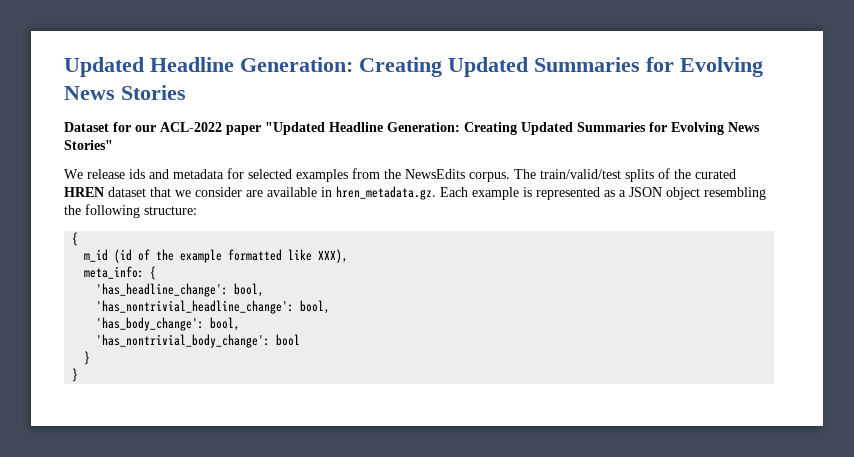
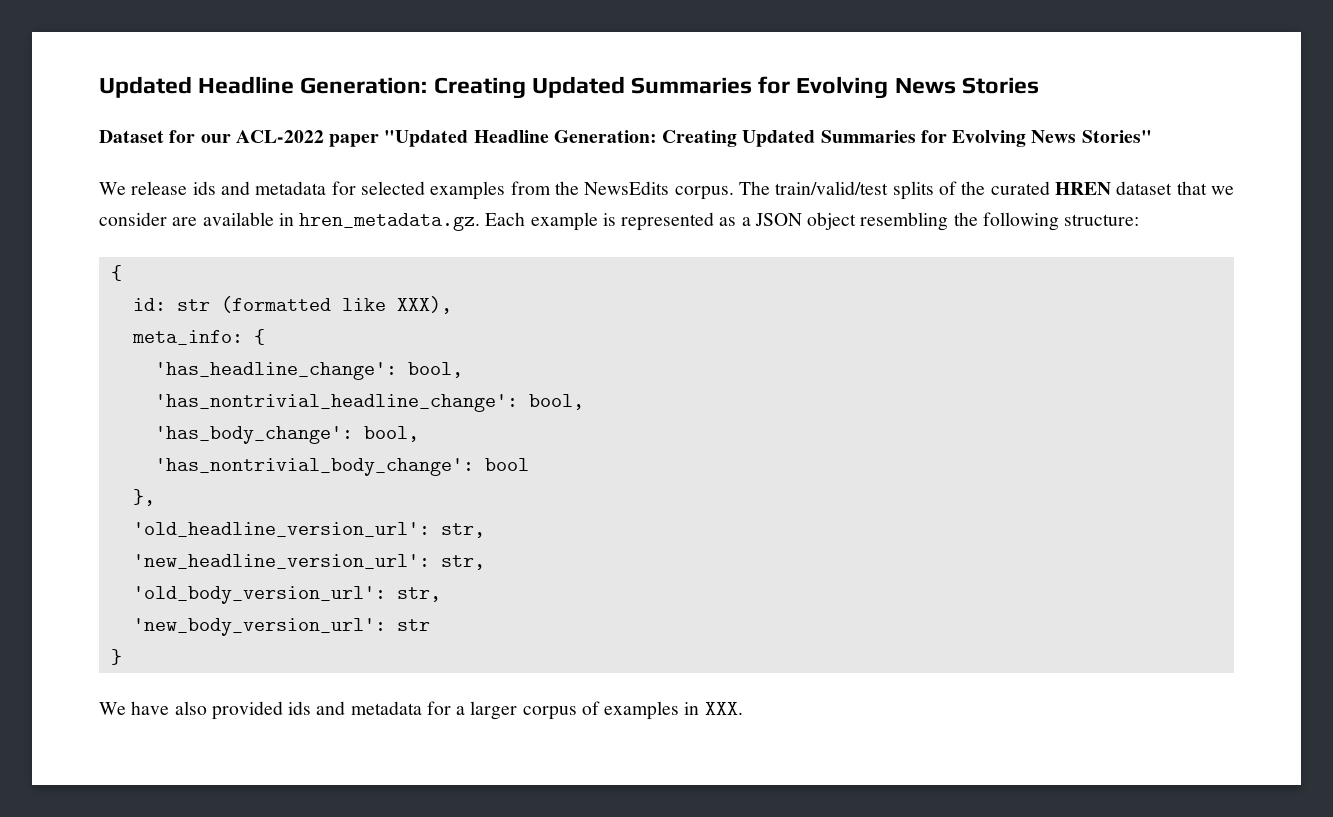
[84,249,283,263] m_id (id of the example formatted -> [132,296,331,313] id: str (formatted
[84,351,91,365] [72,368,79,382] } // } -> [132,489,155,506] [132,522,485,538] [132,554,485,570] [132,586,441,604] [132,618,430,636] [110,649,122,665] [99,701,743,720] }, // 'old_headline_version_url': str, // 'new_headline_version_url': str, // 'old_body_version_url': str, // 'new_body_version_url': str // } // We have also provided ids and metadata for a larger corpus of examples in XXX.

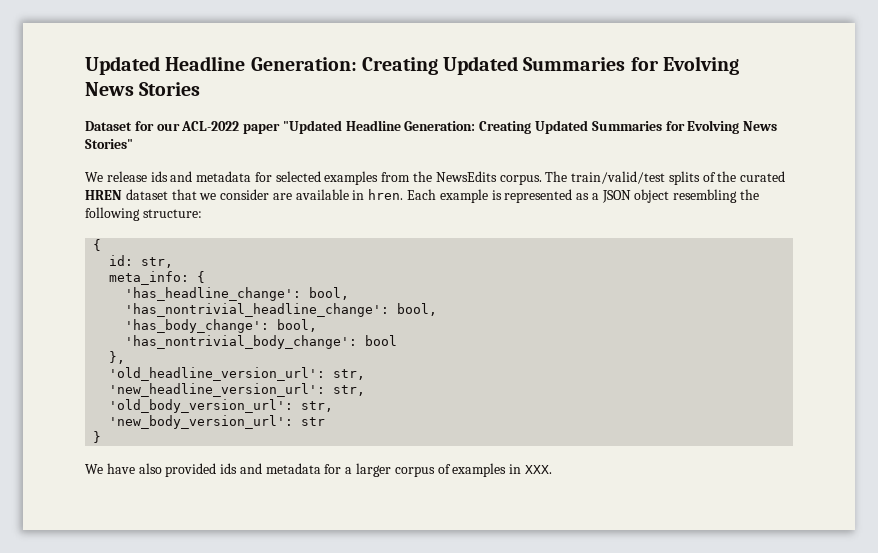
[299,213,481,231] hren_metadata.gz. -> [368,189,404,200] hren.
[176,296,452,314] str (formatted like XXX), -> [141,257,174,268] str,

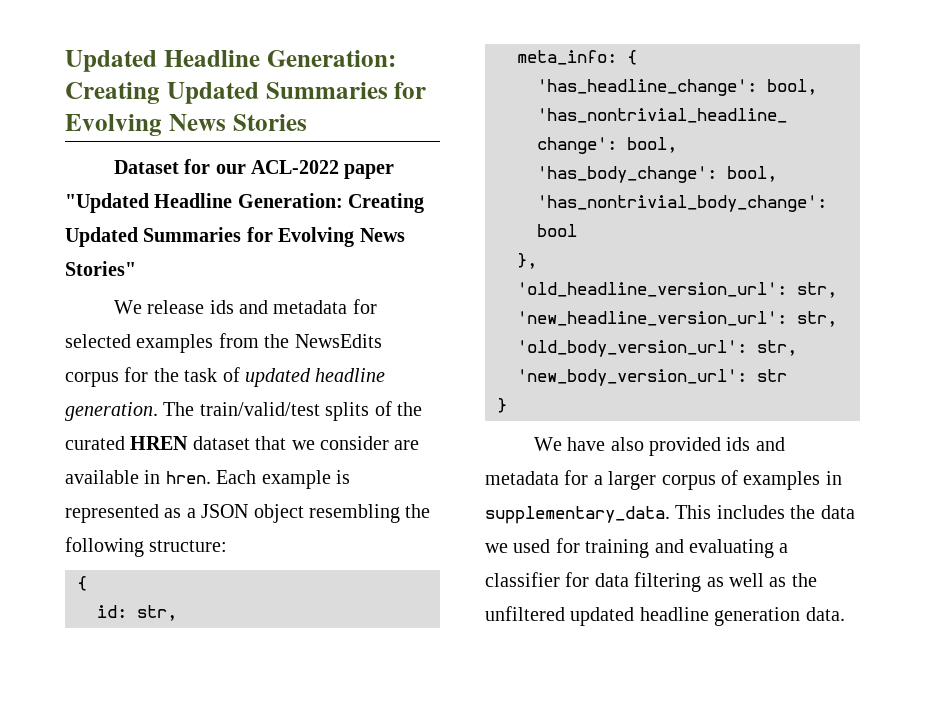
[499,174,542,185] corpus. -> [65,367,386,387] [65,402,158,421] corpus for the task of updated headline generation.
[524,465,552,474] XXX. -> [485,505,855,524] [485,538,789,558] [485,572,817,592] [485,606,845,626] supplementary_data. This includes the data we used for training and evaluating a classifier for data filtering as well as the unfiltered updated headline generation data.

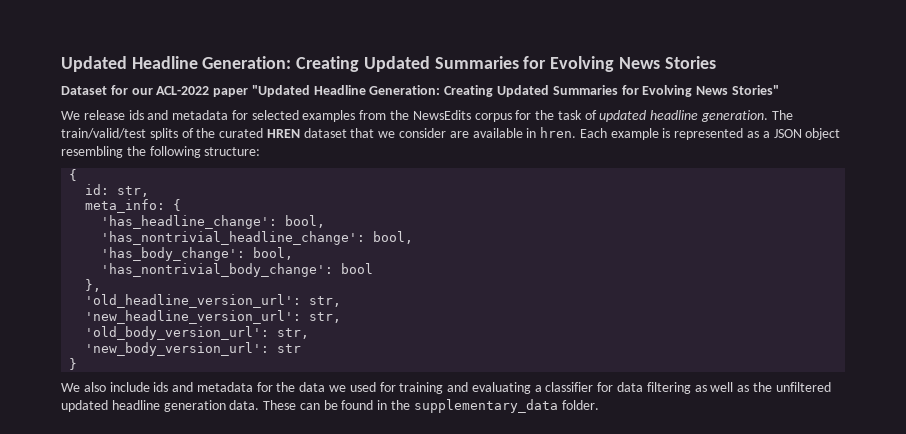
[567,437,785,456] [485,470,842,490] [485,505,785,524] have also provided ids and metadata for a larger corpus of examples in supplementary_data. This includes -> [83,382,273,392] also include ids and metadata for
(845, 614) none -> [263,399,599,413] These can be found in the supplementary_data folder.

